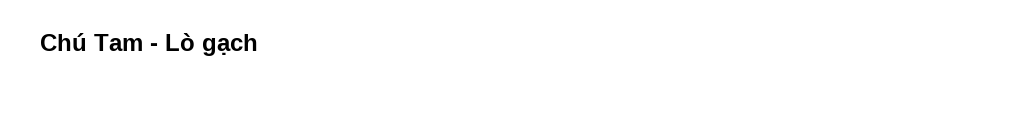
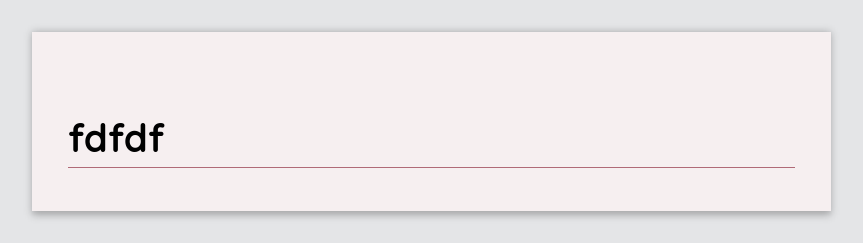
[40,33,258,56] Chú Tam - Lò gạch -> [68,123,165,152] fdfdf

